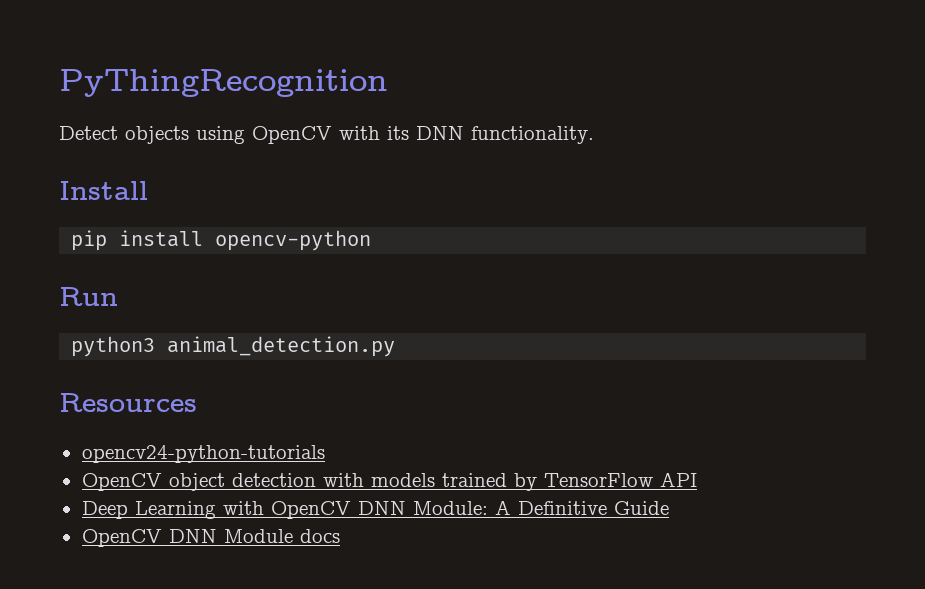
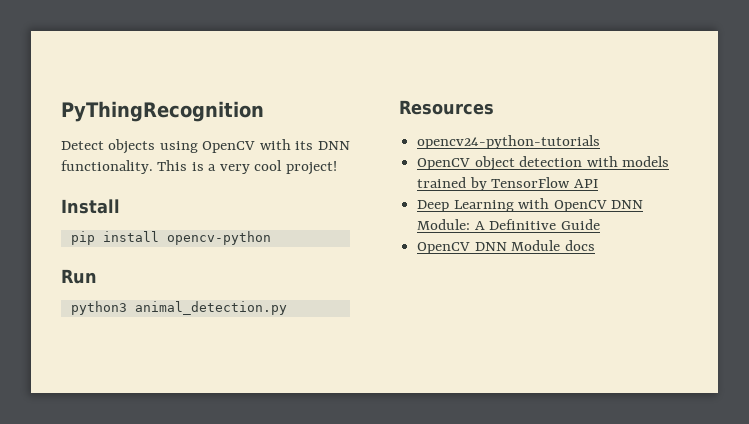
(594, 135) none -> [157,160,337,175] This is a very cool project!

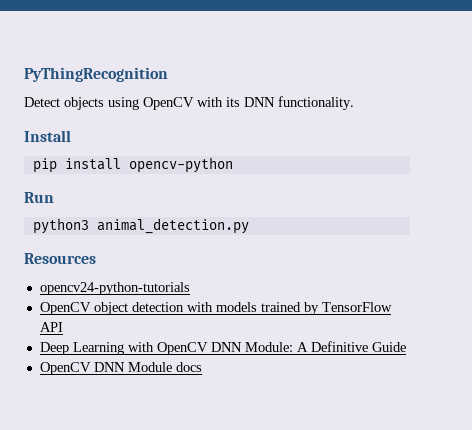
[157,160,337,175] This is a very cool project! -> (354, 103) none

